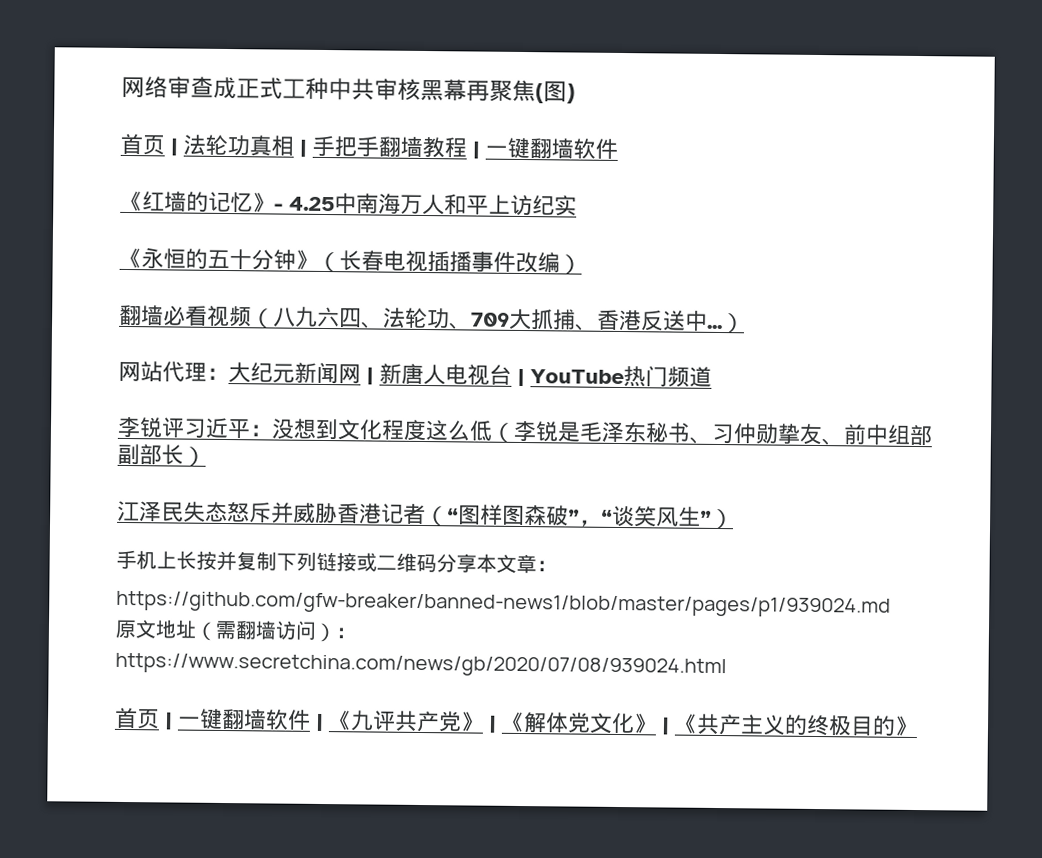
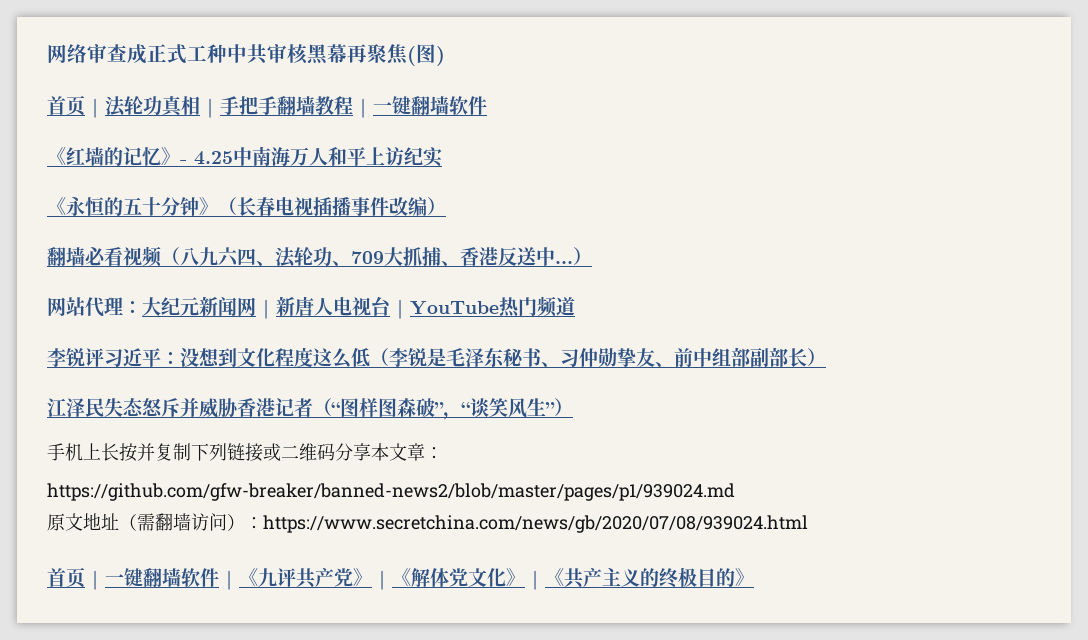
[116,590,891,618] https://github.com/gfw-breaker/banned-news1/blob/master/pages/p1/939024.md -> [47,483,735,501] https://github.com/gfw-breaker/banned-news2/blob/master/pages/p1/939024.md

